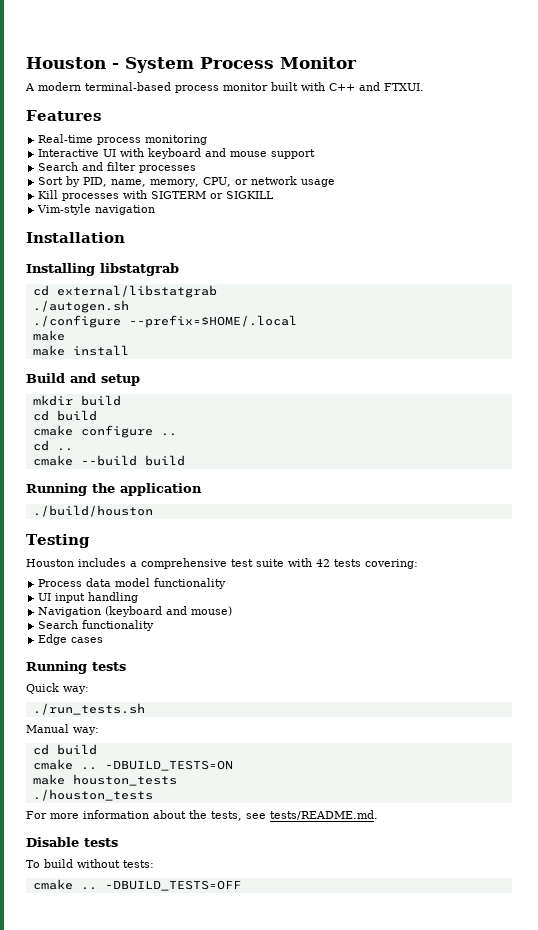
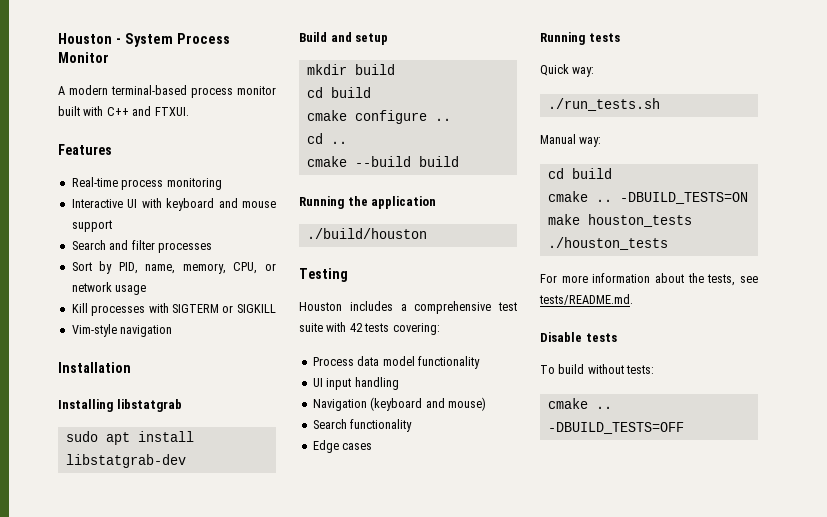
[32,285,217,298] [32,300,129,313] [32,315,297,328] [32,330,65,341] [32,345,65,356] cd external/libstatgrab // ./autogen.sh // ./configure --prefix=$HOME/.local // make // make -> [65,431,130,445] sudo apt
(129, 350) none -> [65,454,186,468] libstatgrab-dev

